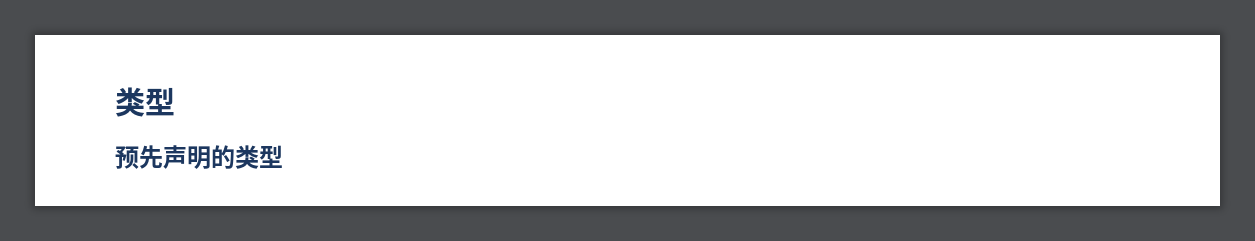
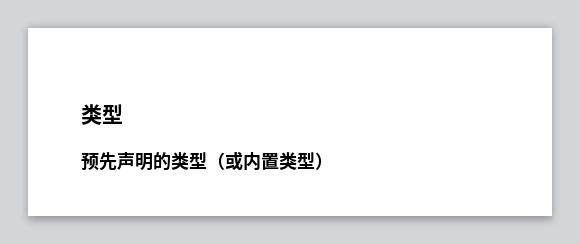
(283, 156) none -> [207,151,333,171] （或内置类型）

